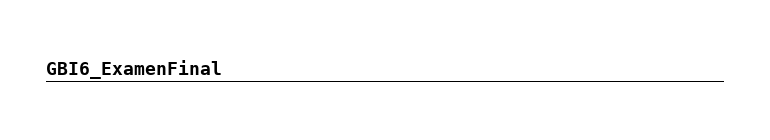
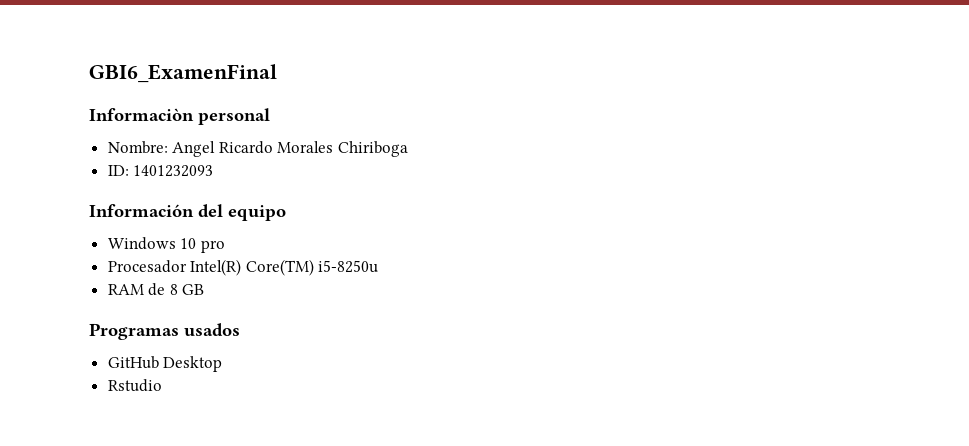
(222, 69) none -> [89,108,270,125] [107,141,409,157] [107,165,214,177] [89,204,286,221] [107,237,225,253] [107,259,379,276] [107,283,205,296] [89,323,240,340] [107,356,223,372] [107,379,162,392] // Informaciòn personal // Nombre: Angel Ricardo Morales Chiriboga // ID: 1401232093 // Información del equipo // Windows 10 pro // Procesador Intel(R) Core(TM) i5-8250u // RAM de 8 GB // Programas usados // GitHub Desktop // Rstudio

